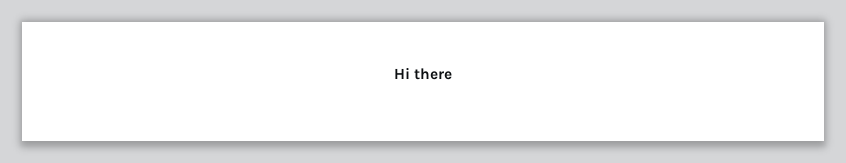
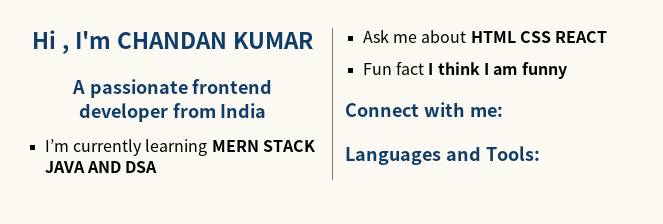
[414,68,453,80] there -> [61,31,314,54] [71,79,273,98] [78,103,267,122] [44,139,316,156] [44,161,158,173] [362,29,608,43] [362,61,567,79] [345,102,503,117] [345,146,540,165] , I'm CHANDAN KUMAR // A passionate frontend developer from India // I’m currently learning MERN STACK JAVA AND DSA // Ask me about HTML CSS REACT // Fun fact I think I am funny // Connect with me: // Languages and Tools:

